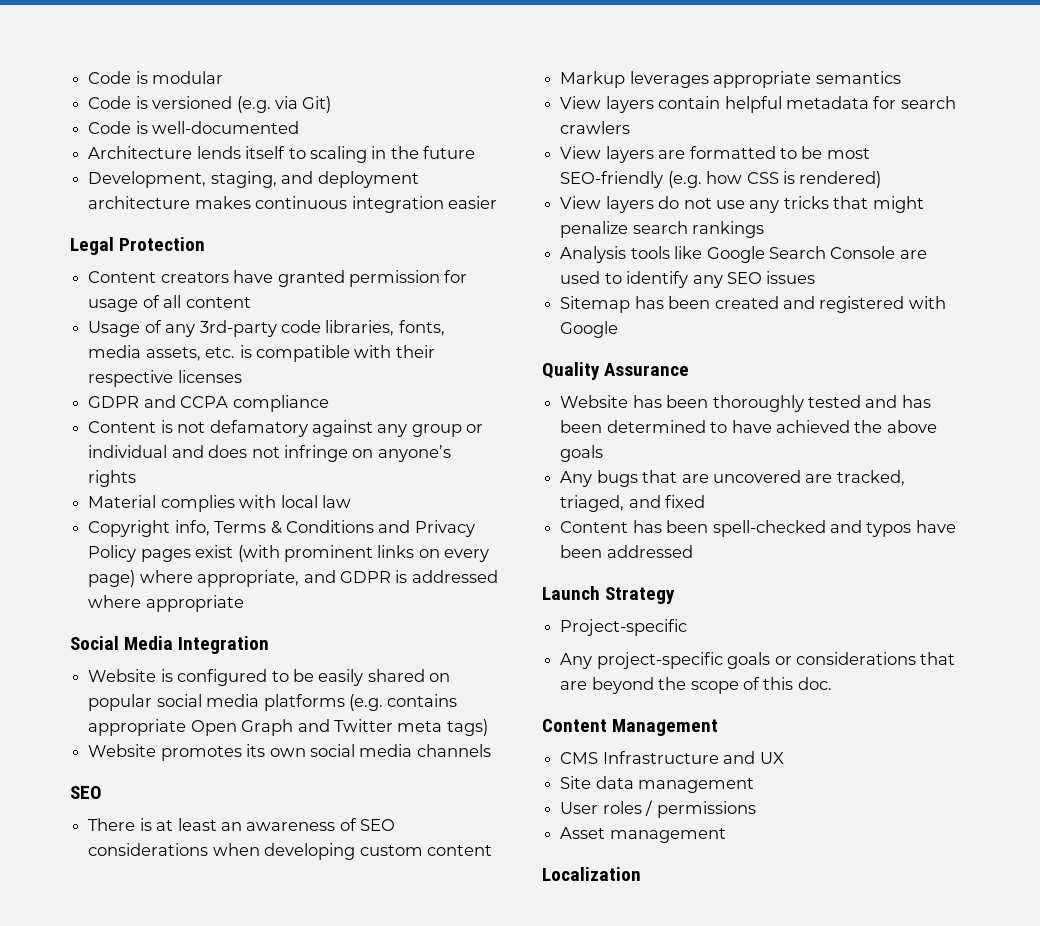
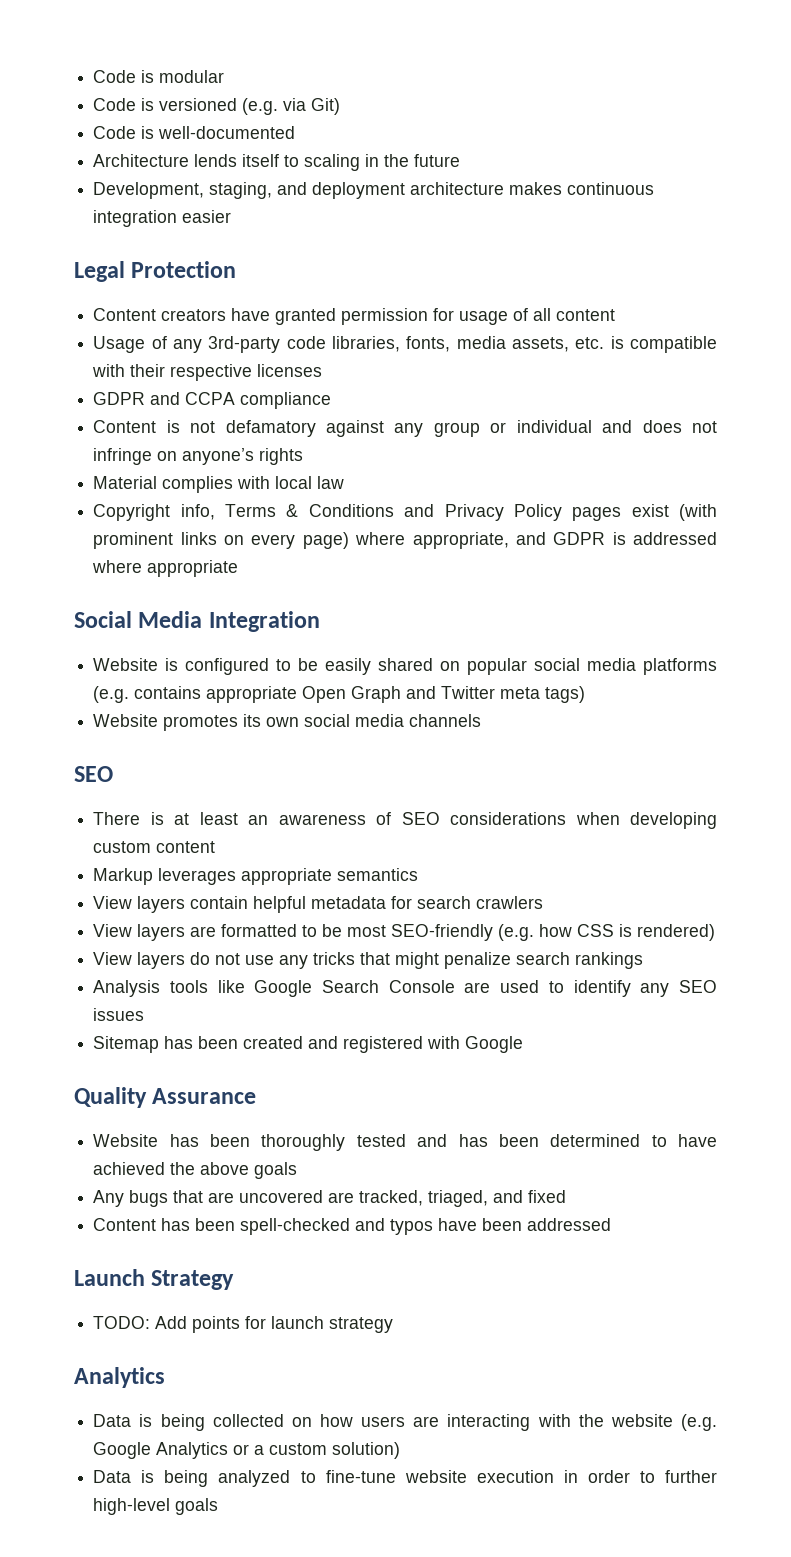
[560,619,688,636] [560,652,956,669] [560,677,832,694] [542,719,719,736] [560,751,784,764] [560,776,755,793] [560,800,756,818] [560,827,726,843] [542,867,641,881] Project-specific // Any project-specific goals or considerations that are beyond the scope of this doc. // Content Management // CMS Infrastructure and UX // Site data management // User roles / permissions // Asset management // Localization -> [93,1316,394,1333] [74,1367,165,1388] [93,1414,717,1431] [93,1442,401,1459] [93,1470,718,1487] [93,1498,219,1515] TODO: Add points for launch strategy // Analytics // Data is being collected on how users are interacting with the website (e.g. Google Analytics or a custom solution) // Data is being analyzed to fine-tune website execution in order to further high-level goals

